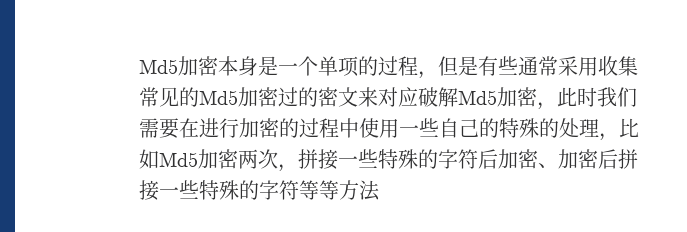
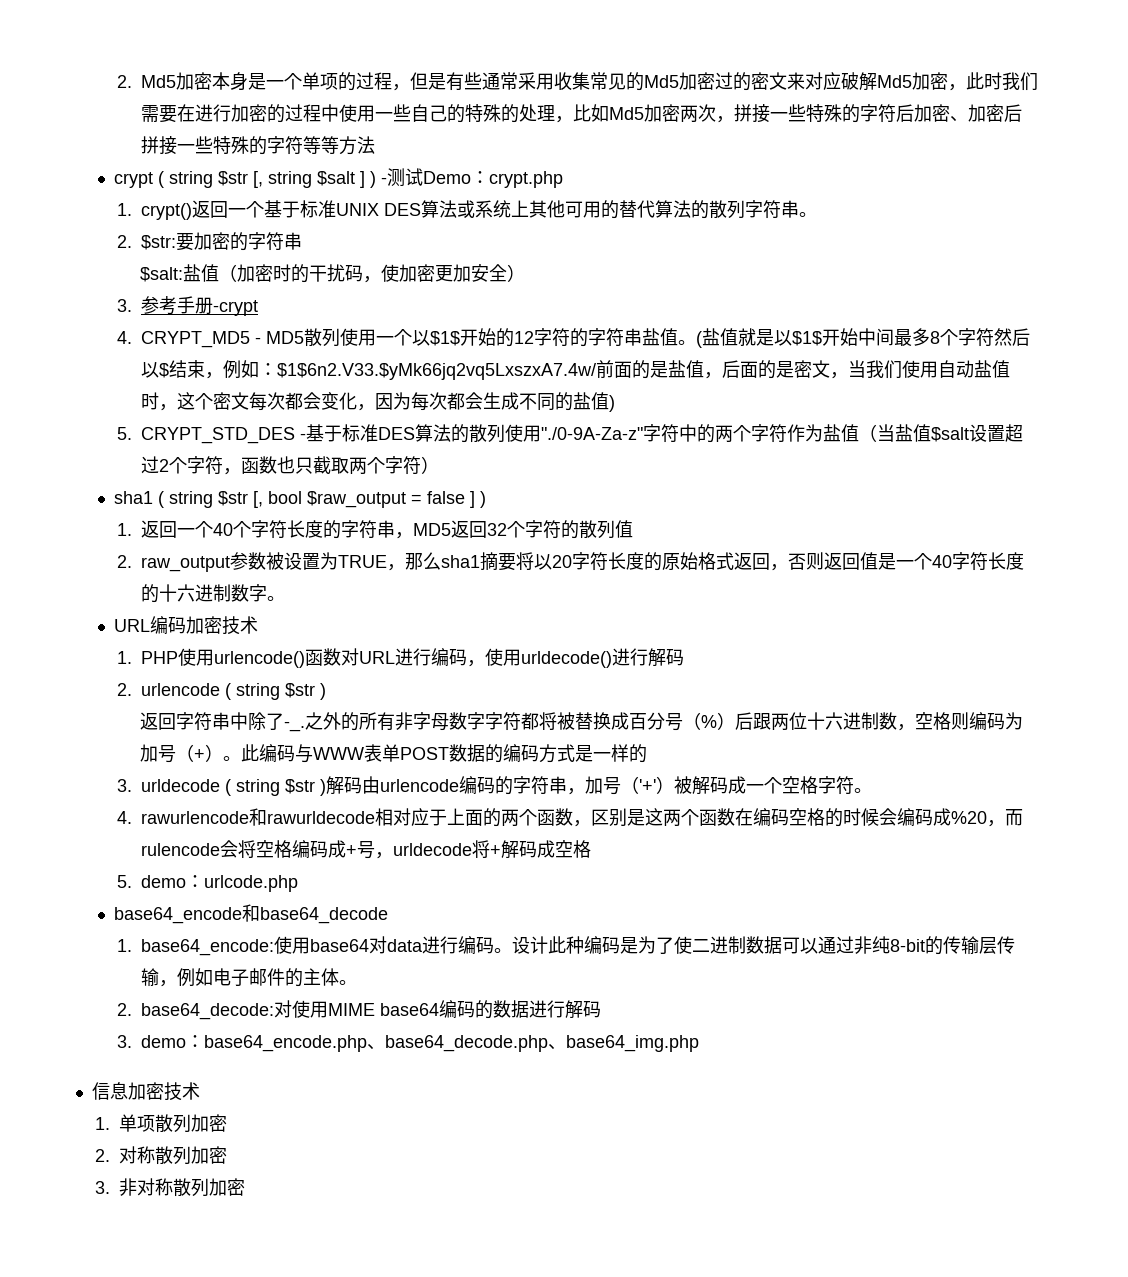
(139, 66) none -> [117,75,133,88] 2.
(381, 190) none -> [114,168,564,188] [117,200,818,220] [117,232,303,251] [139,264,525,283] [117,296,259,316] [117,328,1031,348] [141,360,1011,380] [141,392,616,412] [117,424,1024,444] [141,456,440,475] [114,491,487,508] [117,520,634,539] [117,552,1025,572] [141,584,286,603] [114,616,259,635] [117,648,685,668] [117,683,327,700] [139,712,1023,732] [139,744,647,763] [117,776,873,796] [117,808,1024,827] [141,840,592,859] [117,875,299,892] [114,904,389,924] [117,936,1016,956] [141,968,358,987] [117,1000,602,1020] [117,1035,700,1052] [91,1082,200,1101] [94,1114,227,1133] [94,1146,227,1165] [94,1178,245,1197] // crypt ( string $str [, string $salt ] ) -测试Demo：crypt.php // 1. crypt()返回一个基于标准UNIX DES算法或系统上其他可用的替代算法的散列字符串。 // 2. $str:要加密的字符串 // $salt:盐值（加密时的干扰码，使加密更加安全） // 3.参考手册-crypt // 4. CRYPT_MD5 - MD5散列使用一个以$1$开始的12字符的字符串盐值。(盐值就是以$1$开始中间最多8个字符然后以$结束，例如：$1$6n2.V33.$yMk66jq2vq5LxszxA7.4w/前面的是盐值，后面的是密文，当我们使用自动盐值时，这个密文每次都会变化，因为每次都会生成不同的盐值) // 5. CRYPT_STD_DES -基于标准DES算法的散列使用"./0-9A-Za-z"字符中的两个字符作为盐值（当盐值$salt设置超过2个字符，函数也只截取两个字符） // sha1 ( string $str [, bool $raw_output = false ] ) // 1.返回一个40个字符长度的字符串，MD5返回32个字符的散列值 // 2. raw_output参数被设置为TRUE，那么sha1摘要将以20字符长度的原始格式返回，否则返回值是一个40字符长度的十六进制数字。 // URL编码加密技术 // 1. PHP使用urlencode()函数对URL进行编码，使用urldecode()进行解码 // 2. urlencode ( string $str ) // 返回字符串中除了-_.之外的所有非字母数字字符都将被替换成百分号（%）后跟两位十六进制数，空格则编码为加号（+）。此编码与WWW表单POST数据的编码方式是一样的 // 3. urldecode ( string $str )解码由urlencode编码的字符串，加号（'+'）被解码成一个空格字符。 // 4. rawurlencode和rawurldecode相对应于上面的两个函数，区别是这两个函数在编码空格的时候会编码成%20，而rulencode会将空格编码成+号，urldecode将+解码成空格 // 5. demo：urlcode.php // base64_encode和base64_decode // 1. base64_encode:使用base64对data进行编码。设计此种编码是为了使二进制数据可以通过非纯8-bit的传输层传输，例如电子邮件的主体。 // 2. base64_decode:对使用MIME base64编码的数据进行解码 // 3. demo：base64_encode.php、base64_decode.php、base64_img.php // 信息加密技术 // 1.单项散列加密 // 2.对称散列加密 // 3.非对称散列加密

